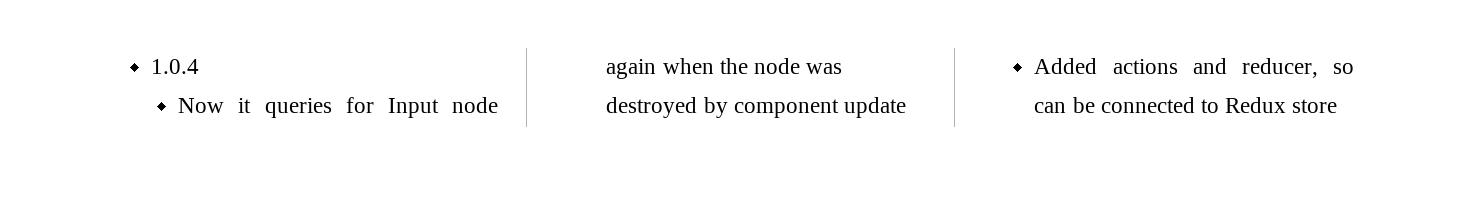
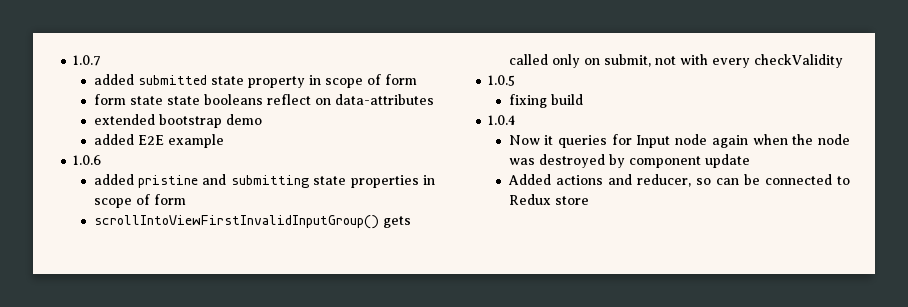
(151, 66) none -> [73,55,102,66] [93,74,417,88] [93,94,434,105] [93,114,262,128] [93,134,224,148] [73,155,102,165] [93,174,435,188] [93,194,186,208] [93,215,411,229] [508,54,843,68] [488,75,516,86] [508,94,583,108] 1.0.7 // added submitted state property in scope of form // form state state booleans reflect on data-attributes // extended bootstrap demo // added E2E example // 1.0.6 // added pristine and submitting state properties in scope of form // scrollIntoViewFirstInvalidInputGroup() gets called only on submit, not with every checkValidity // 1.0.5 // fixing build //

